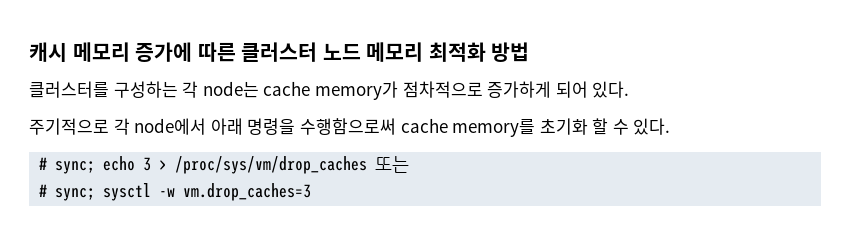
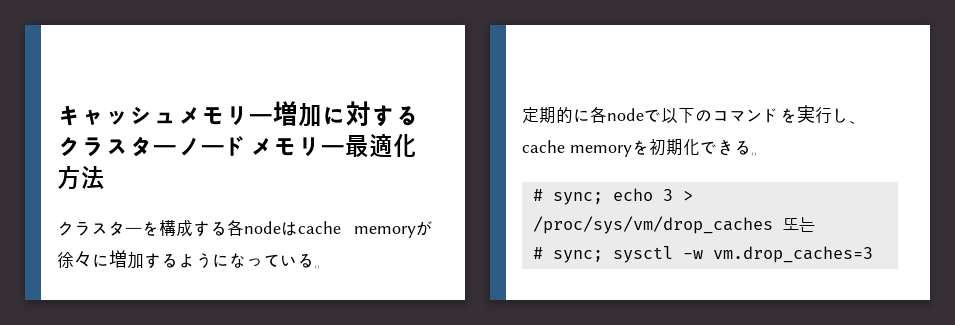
[29,42,530,62] [29,81,630,100] [29,118,671,137] 캐시 메모리 증가에 따른 클러스터 노드 메모리 최적화 방법 // 클러스터를 구성하는 각 node는 cache memory가 점차적으로 증가하게 되어 있다. // 주기적으로 각 node에서 아래 명령을 수행함으로써 cache memory를 초기화 할 수 있다. -> [57,101,419,127] [57,134,417,157] [57,166,105,189] [57,220,433,238] [57,250,331,269] [522,105,866,124] [522,139,768,157] キャッシュメモリー増加に対するクラスターノードメモリー最適化方法 // クラスターを構成する各nodeはcache memoryが徐々に増加するようになっている。 // 定期的に各nodeで以下のコマンドを実行し、cache memoryを初期化できる。

